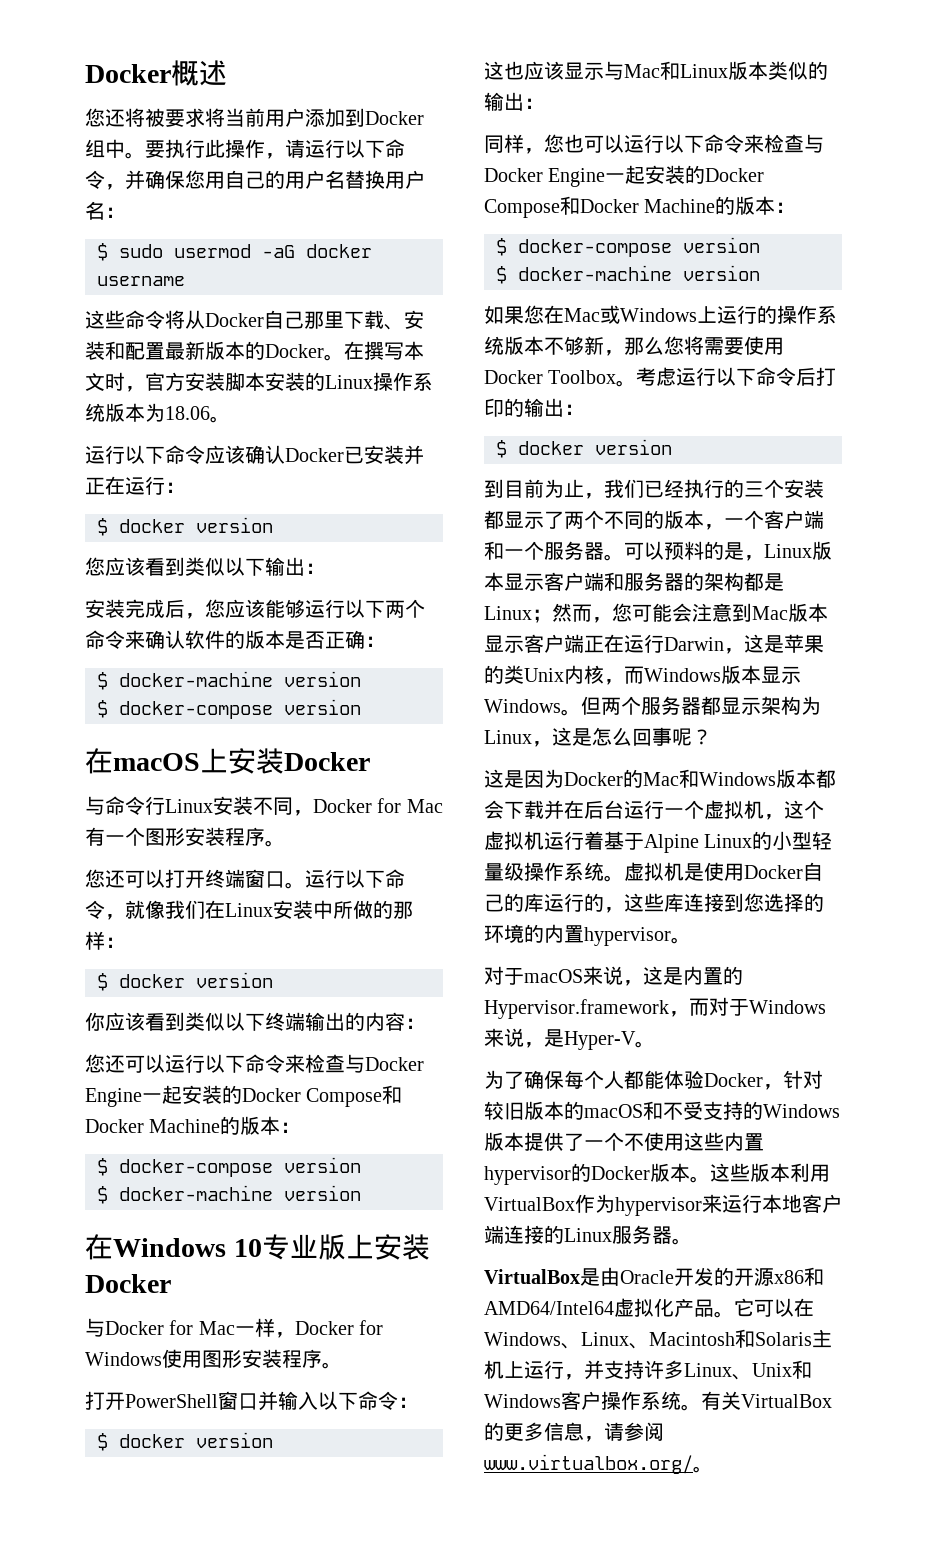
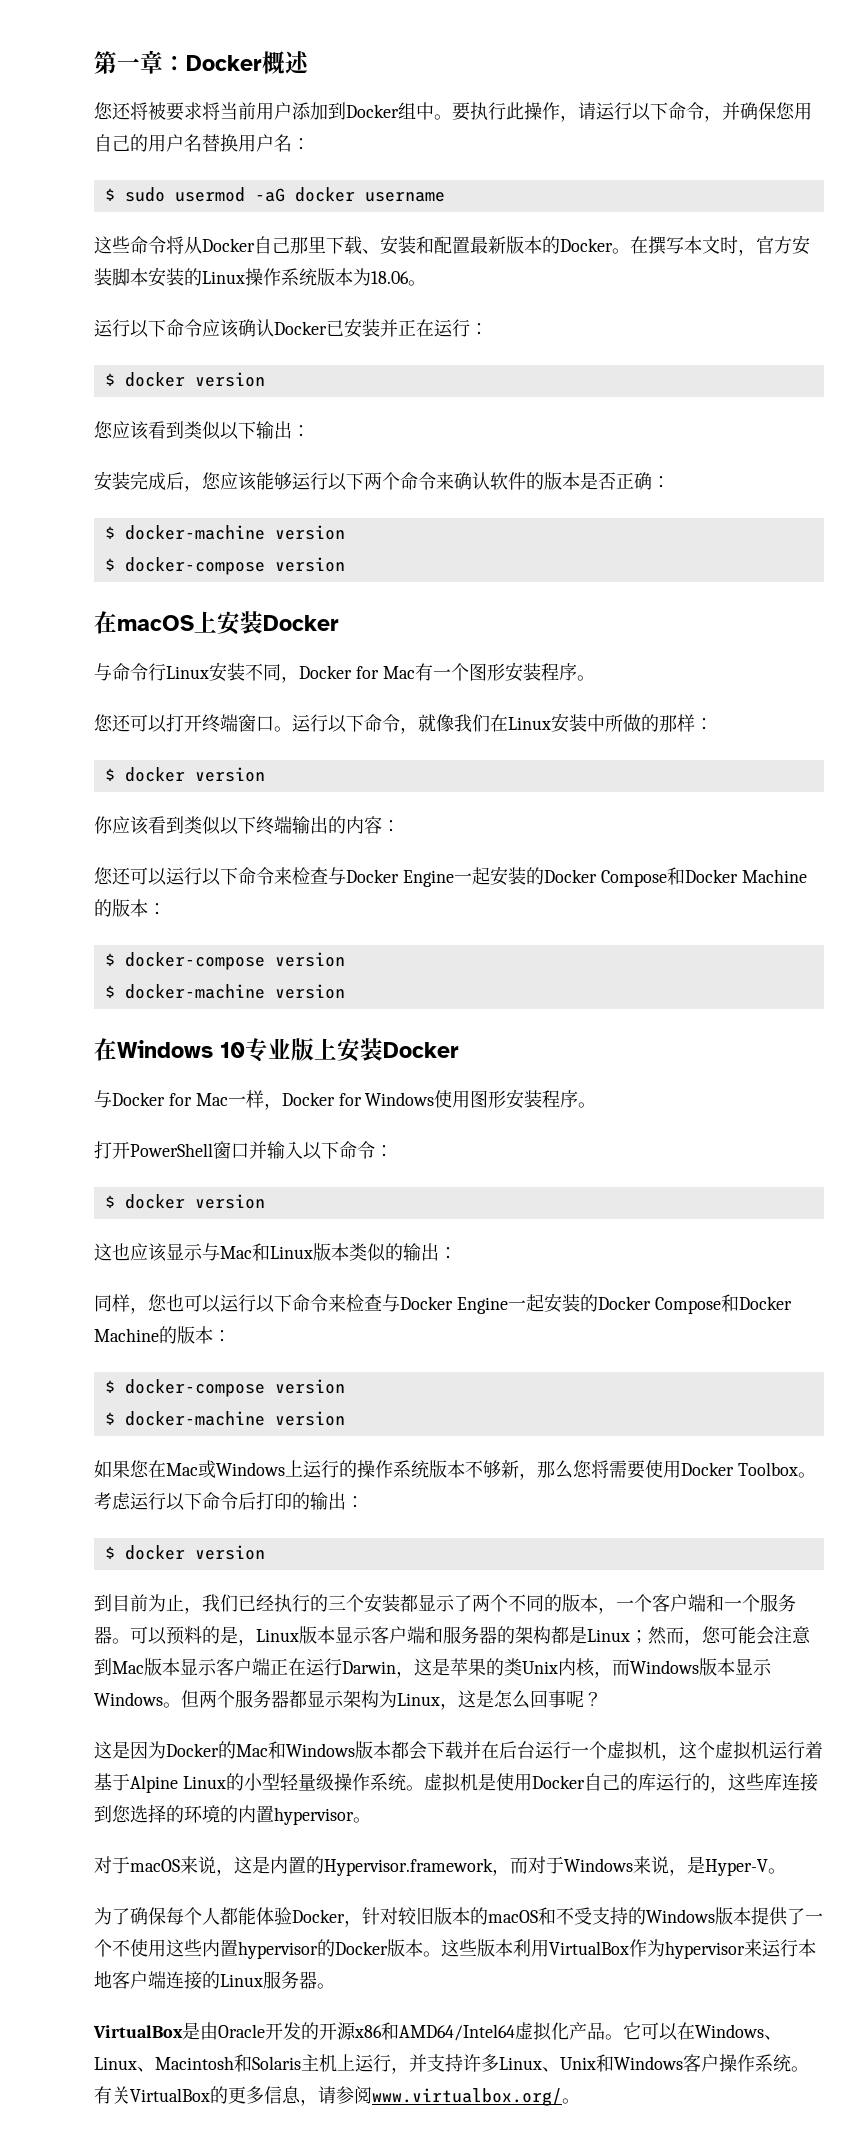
(85, 73) none -> [94,50,186,74] 第一章：

